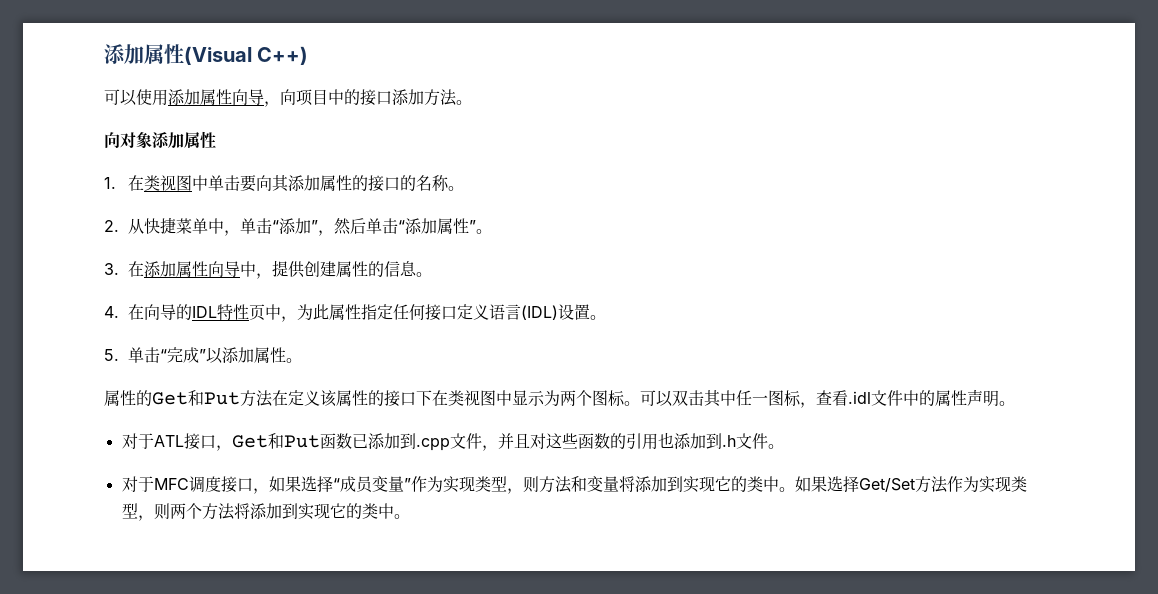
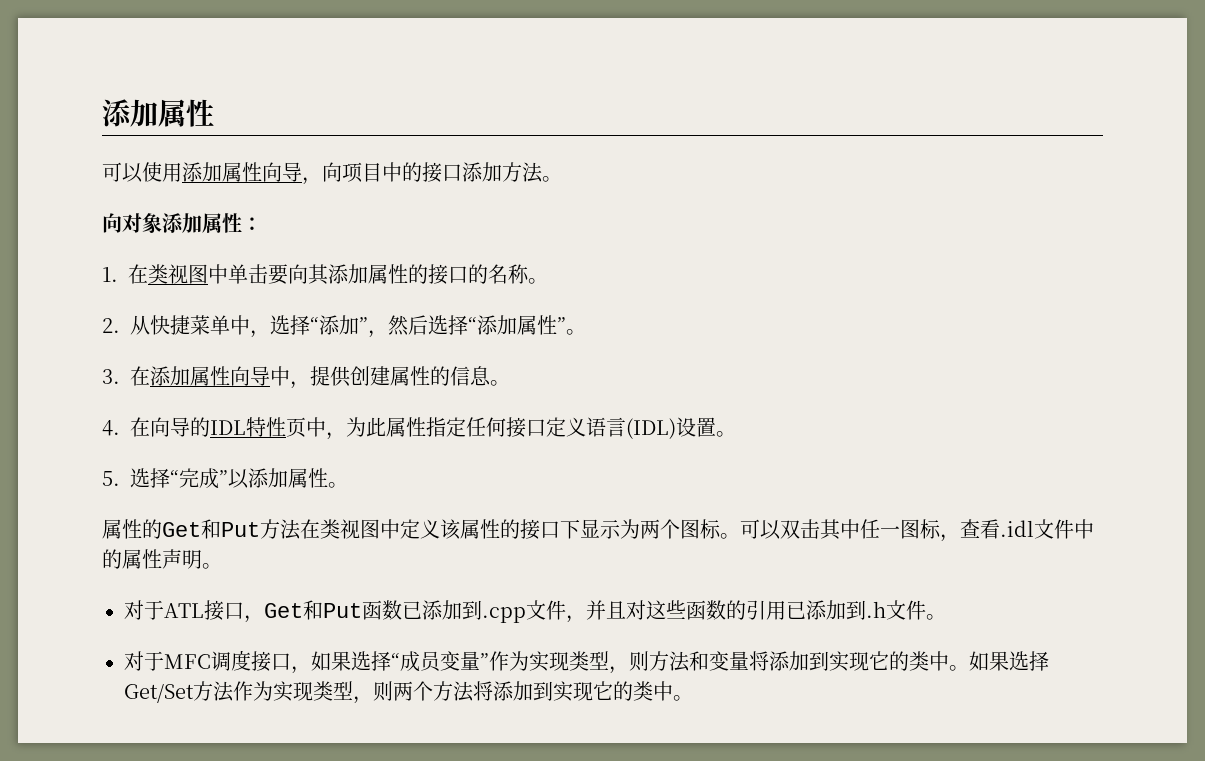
[104,44,309,65] 添加属性(Visual C++) -> [102,99,214,127] 添加属性
(216, 139) none -> [242,217,262,231] ：
[239,218,272,234] 单击 -> [270,315,310,335] 选择
[365,218,398,234] 单击 -> [428,315,468,335] 选择
[127,347,160,363] 单击 -> [130,468,170,488] 选择
(288, 398) none -> [320,519,400,539] 类视图中
[432,390,512,406] 在类视图中 -> (580, 529) none
[657,432,674,448] 也 -> [786,601,806,619] 已

